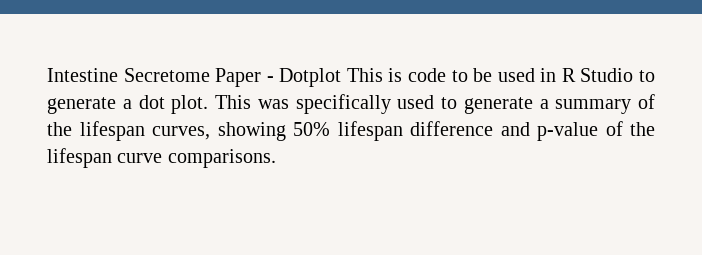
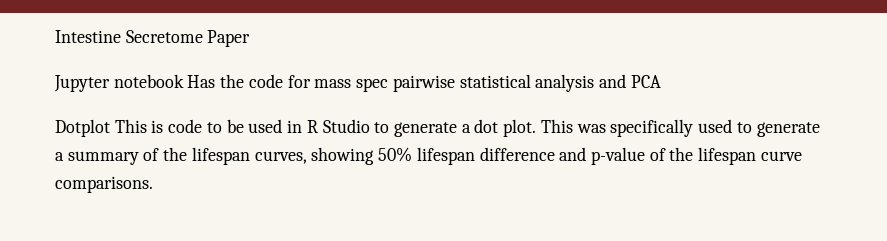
[266,76,274,82] - -> [54,74,661,92] // Jupyter notebook Has the code for mass spec pairwise statistical analysis and PCA //

